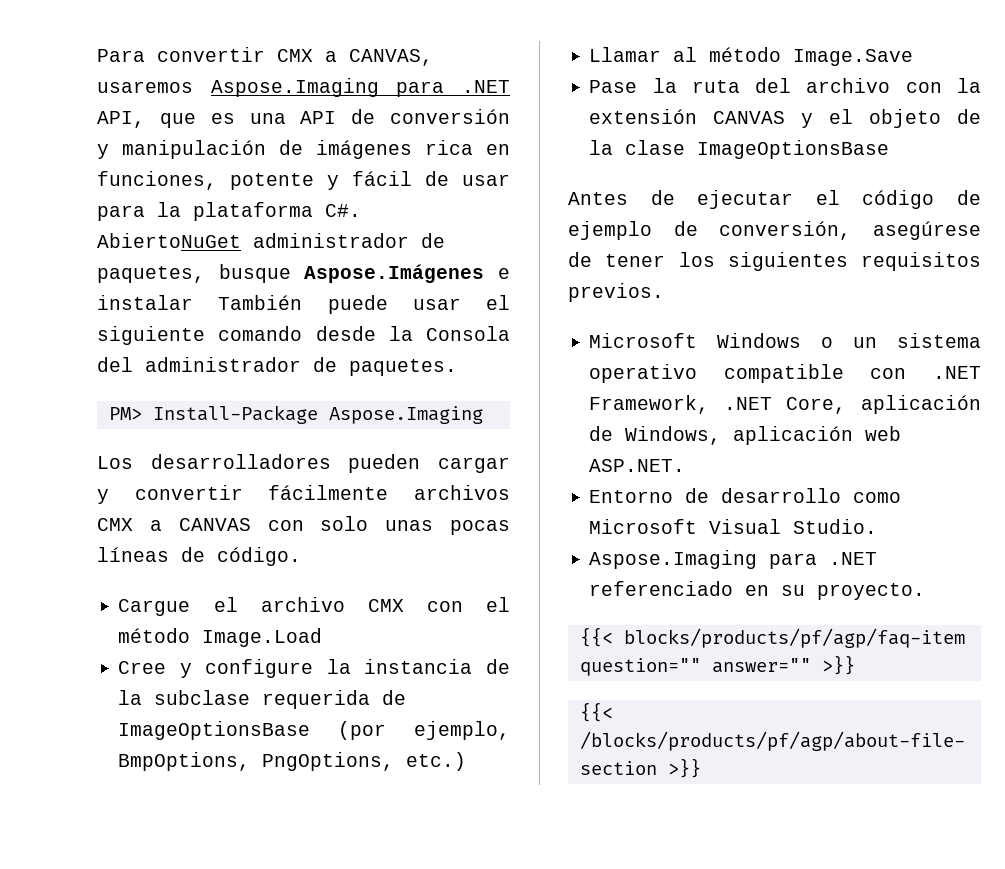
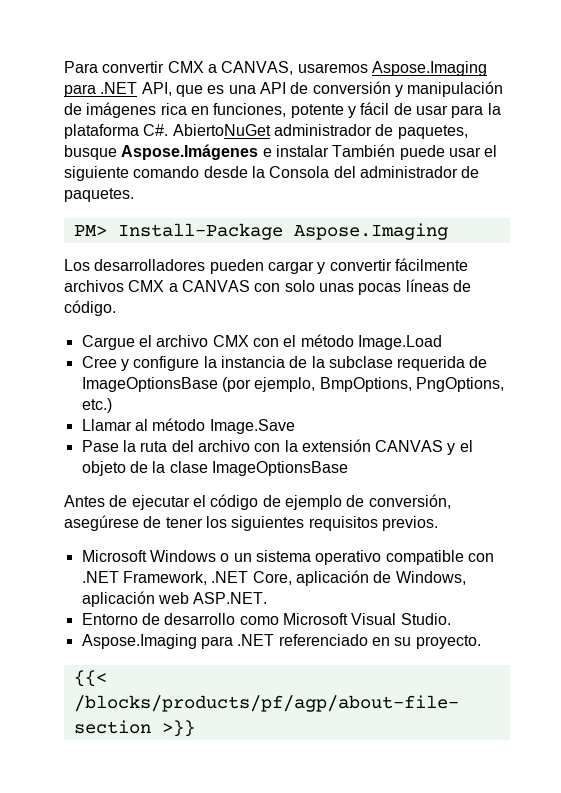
[579,627,965,648] [579,655,855,676] // {{< blocks/products/pf/agp/faq-item question="" answer="" >}} -> (481, 642) none

